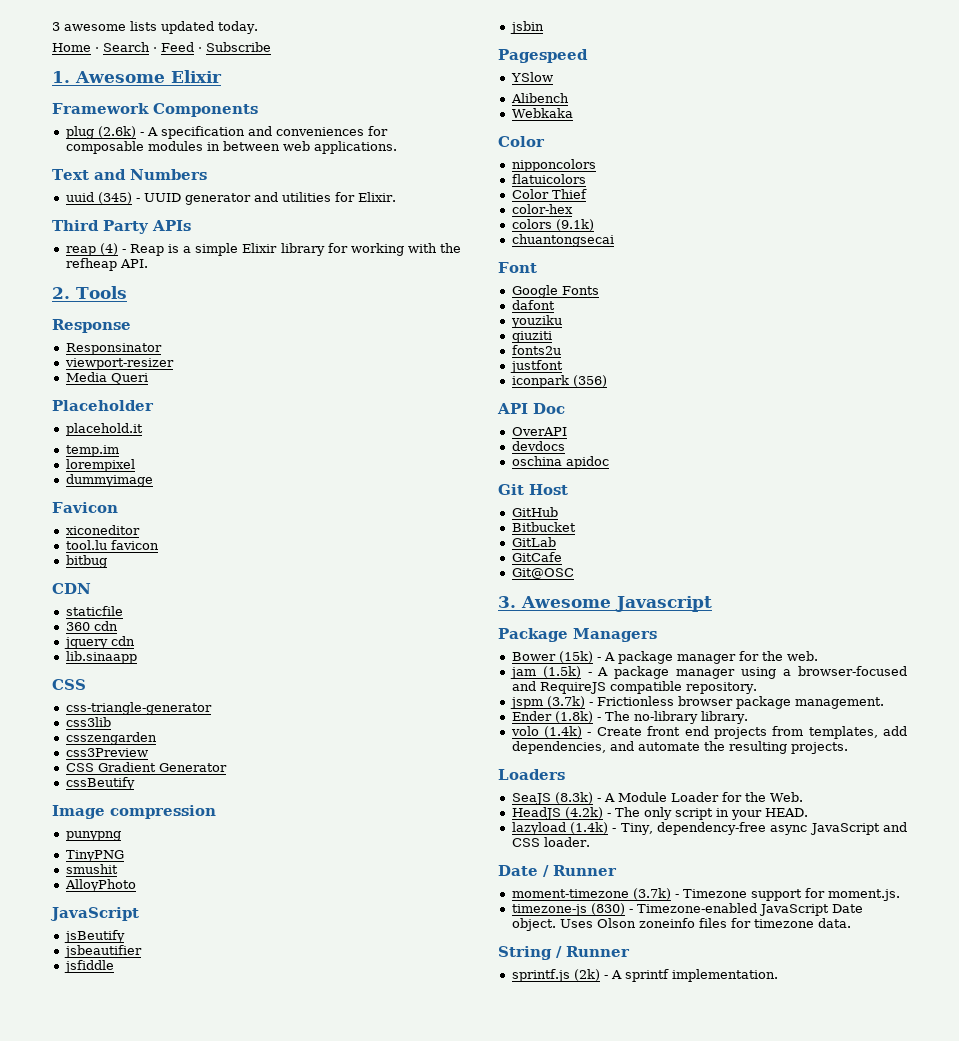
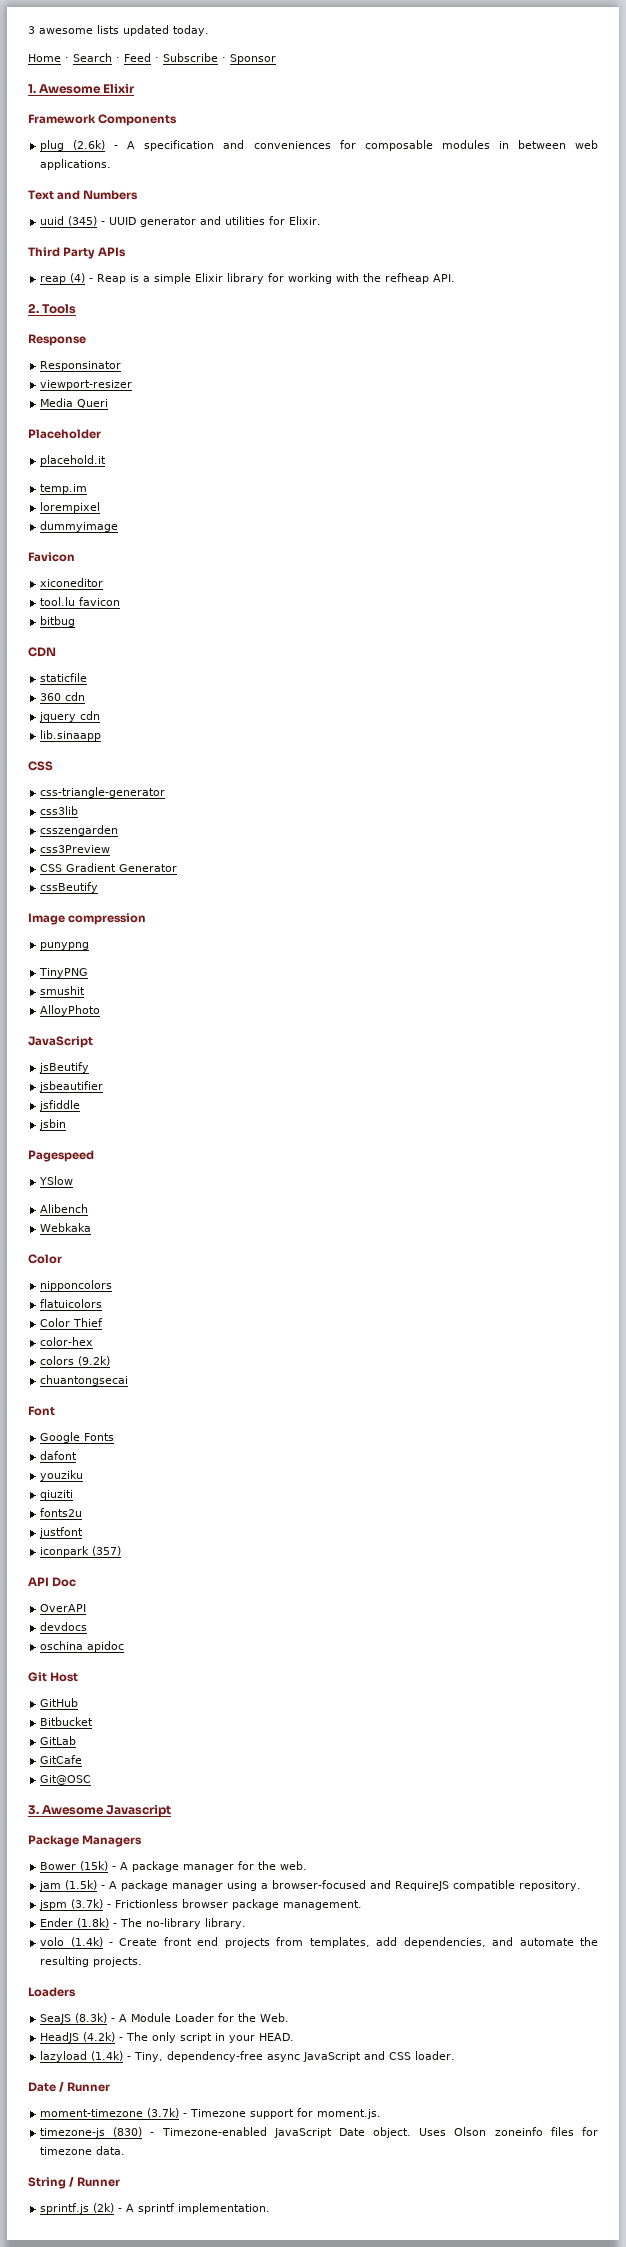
(271, 47) none -> [222,54,276,64] · Sponsor
[555,219,594,231] (9.1k) -> [78,1356,111,1366] (9.2k)
[572,375,607,387] (356) -> [92,1546,122,1556] (357)

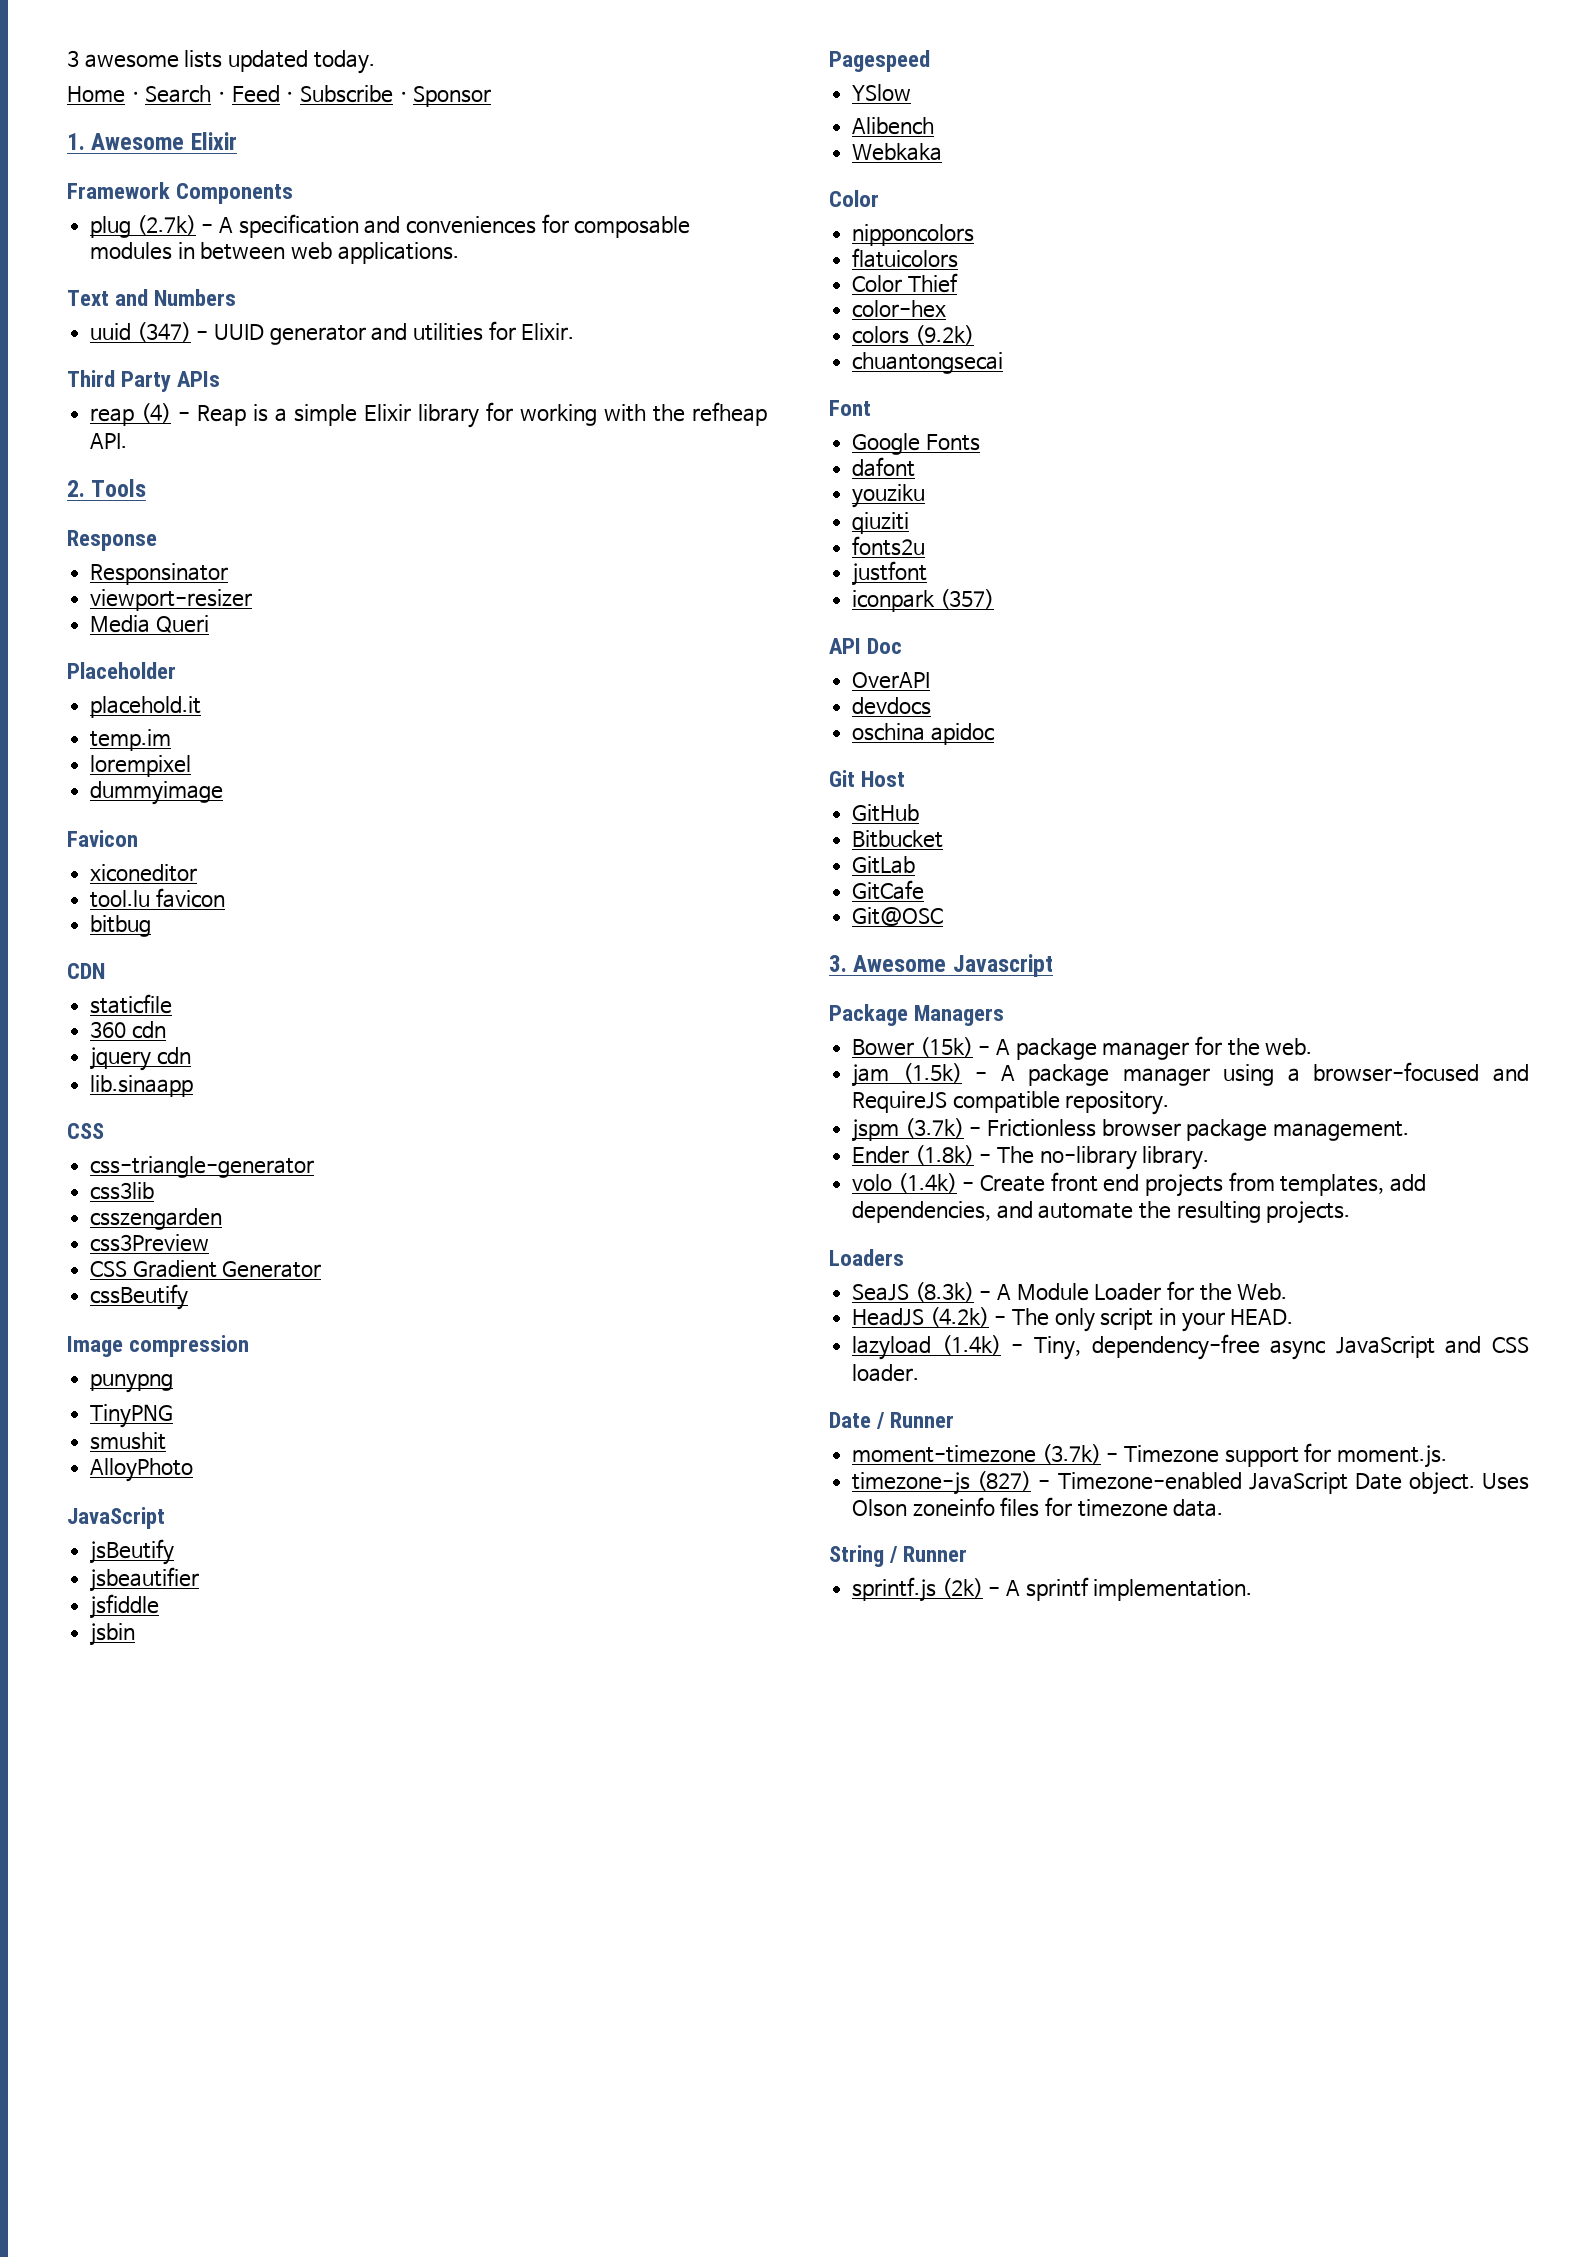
[73,140,106,150] (2.6k) -> [136,215,196,235] (2.7k)
[68,216,98,226] (345) -> [136,322,191,342] (347)
[113,2127,143,2137] (830) -> [977,1471,1032,1491] (827)

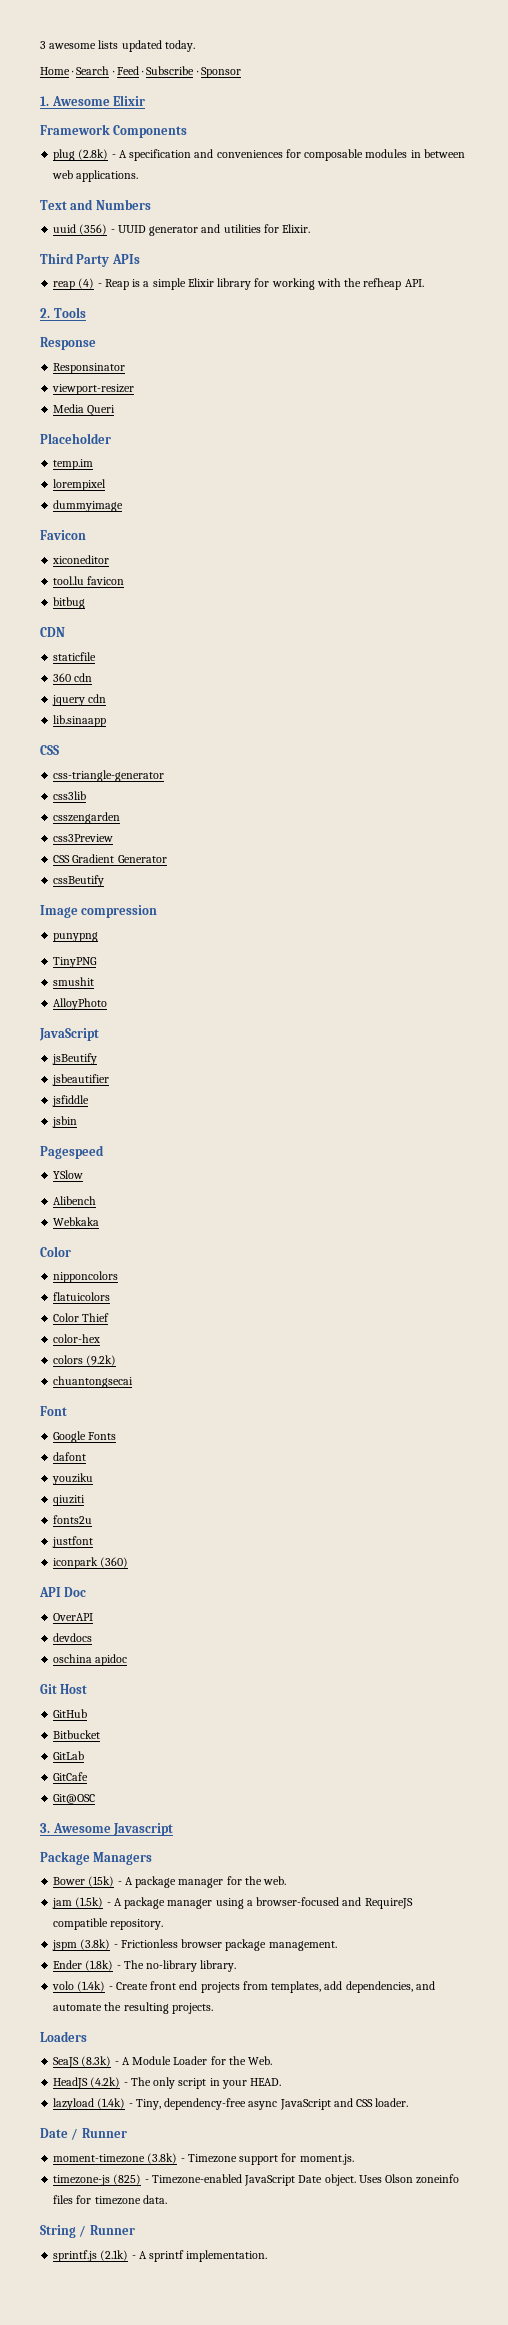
[136,215,196,235] (2.7k) -> [78,149,109,160] (2.8k)
[136,322,191,342] (347) -> [79,224,108,235] (356)
[90,696,202,718] // placehold.it -> (111, 438) none
[939,589,994,609] (357) -> [100,1557,129,1568] (360)
[904,1118,964,1138] (3.7k) -> [80,1939,111,1950] (3.8k)
[1041,1444,1101,1464] (3.7k) -> [147,2153,178,2164] (3.8k)
[977,1471,1032,1491] (827) -> [113,2174,142,2185] (825)
[941,1578,983,1598] (2k) -> [100,2250,129,2261] (2.1k)

